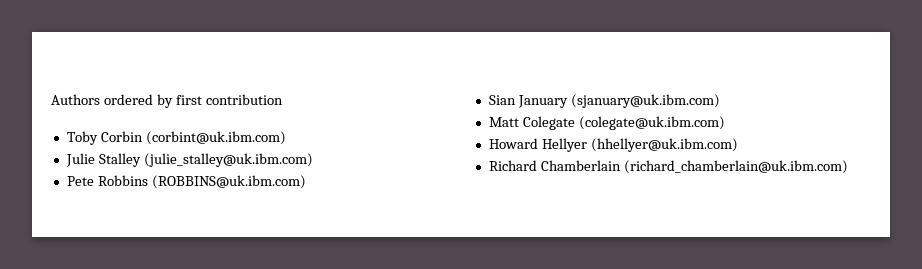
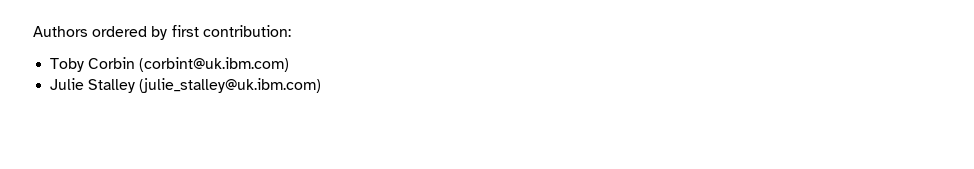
[205,94,283,105] contribution -> [202,25,291,37] contribution:
[66,175,306,189] [488,94,720,108] [488,116,725,130] [488,138,738,152] [488,160,848,174] // Pete Robbins (ROBBINS@uk.ibm.com) // Sian January (sjanuary@uk.ibm.com) // Matt Colegate (colegate@uk.ibm.com) // Howard Hellyer (hhellyer@uk.ibm.com) // Richard Chamberlain (richard_chamberlain@uk.ibm.com) -> (322, 85) none

